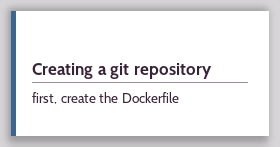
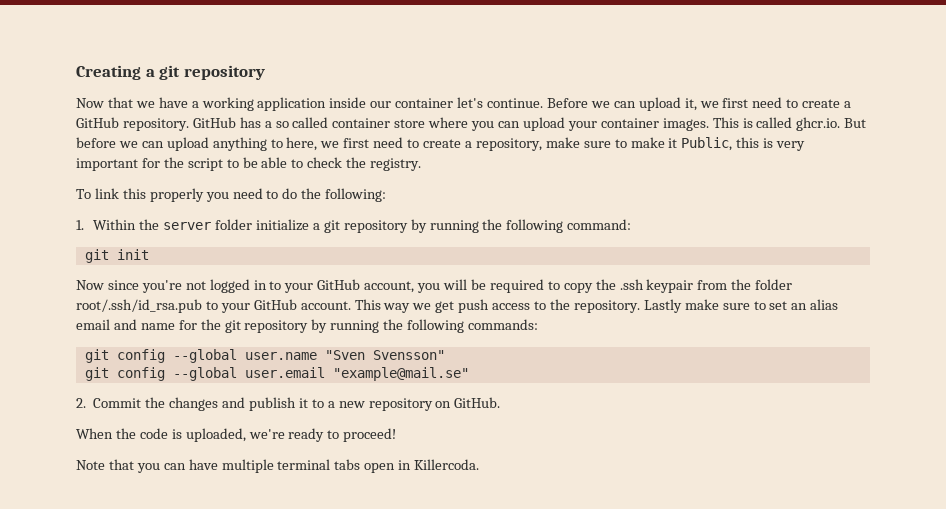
[32,92,179,104] first, create the Dockerfile -> [76,97,852,111] [76,117,867,131] [76,137,806,151] [76,157,422,171] [76,188,387,202] [76,219,632,233] [84,249,149,263] [76,279,793,293] [76,299,839,313] [76,319,539,333] [84,349,445,363] [84,367,469,381] [76,397,501,411] [76,428,397,442] [76,459,480,473] Now that we have a working application inside our container let's continue. Before we can upload it, we first need to create a GitHub repository. GitHub has a so called container store where you can upload your container images. This is called ghcr.io. But before we can upload anything to here, we first need to create a repository, make sure to make it Public, this is very important for the script to be able to check the registry. // To link this properly you need to do the following: // 1. Within the server folder initialize a git repository by running the following command: // git init // Now since you're not logged in to your GitHub account, you will be required to copy the .ssh keypair from the folder root/.ssh/id_rsa.pub to your GitHub account. This way we get push access to the repository. Lastly make sure to set an alias email and name for the git repository by running the following commands: // git config --global user.name "Sven Svensson" // git config --global user.email "example@mail.se" // 2. Commit the changes and publish it to a new repository on GitHub. // When the code is uploaded, we're ready to proceed! // Note that you can have multiple terminal tabs open in Killercoda.

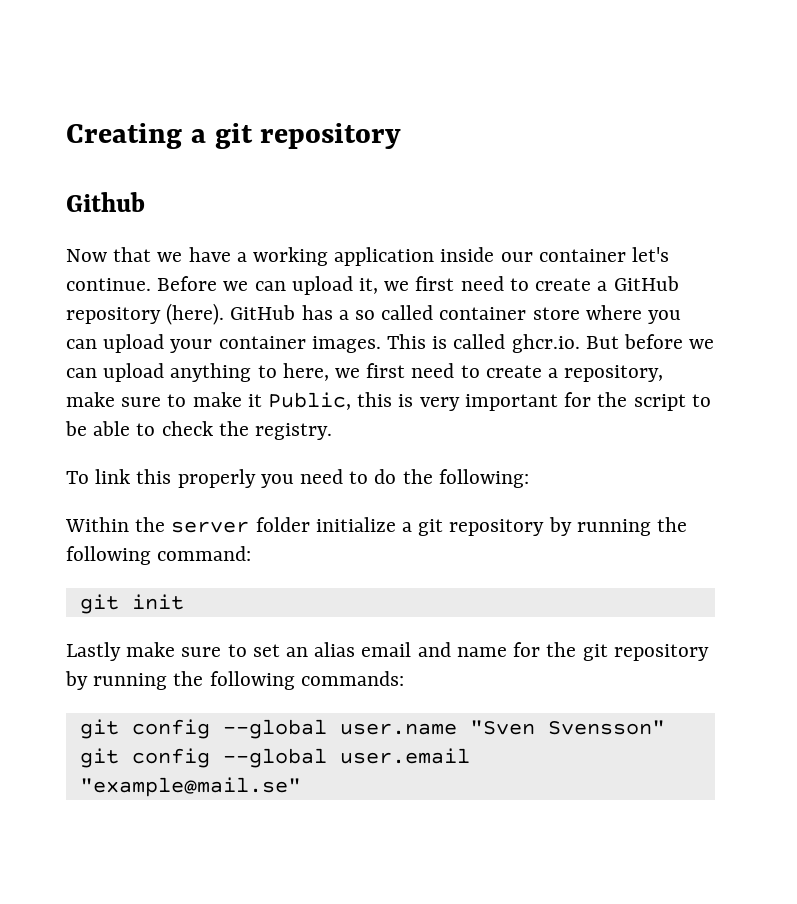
(265, 72) none -> [66,192,145,212] // Github
[122,118,189,131] repository. -> [66,303,225,325] repository (here).
[76,220,84,230] 1. -> (529, 478) none
[76,279,793,293] [76,299,640,313] Now since you're not logged in to your GitHub account, you will be required to copy the .ssh keypair from the folder root/.ssh/id_rsa.pub to your GitHub account. This way we get push access to the repository. -> (184, 602) none
[76,397,501,411] [76,428,397,442] [76,459,480,473] // 2. Commit the changes and publish it to a new repository on GitHub. // When the code is uploaded, we're ready to proceed! // Note that you can have multiple terminal tabs open in Killercoda. -> (301, 787) none

